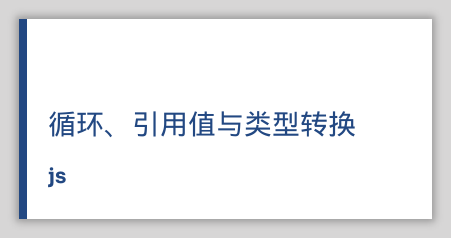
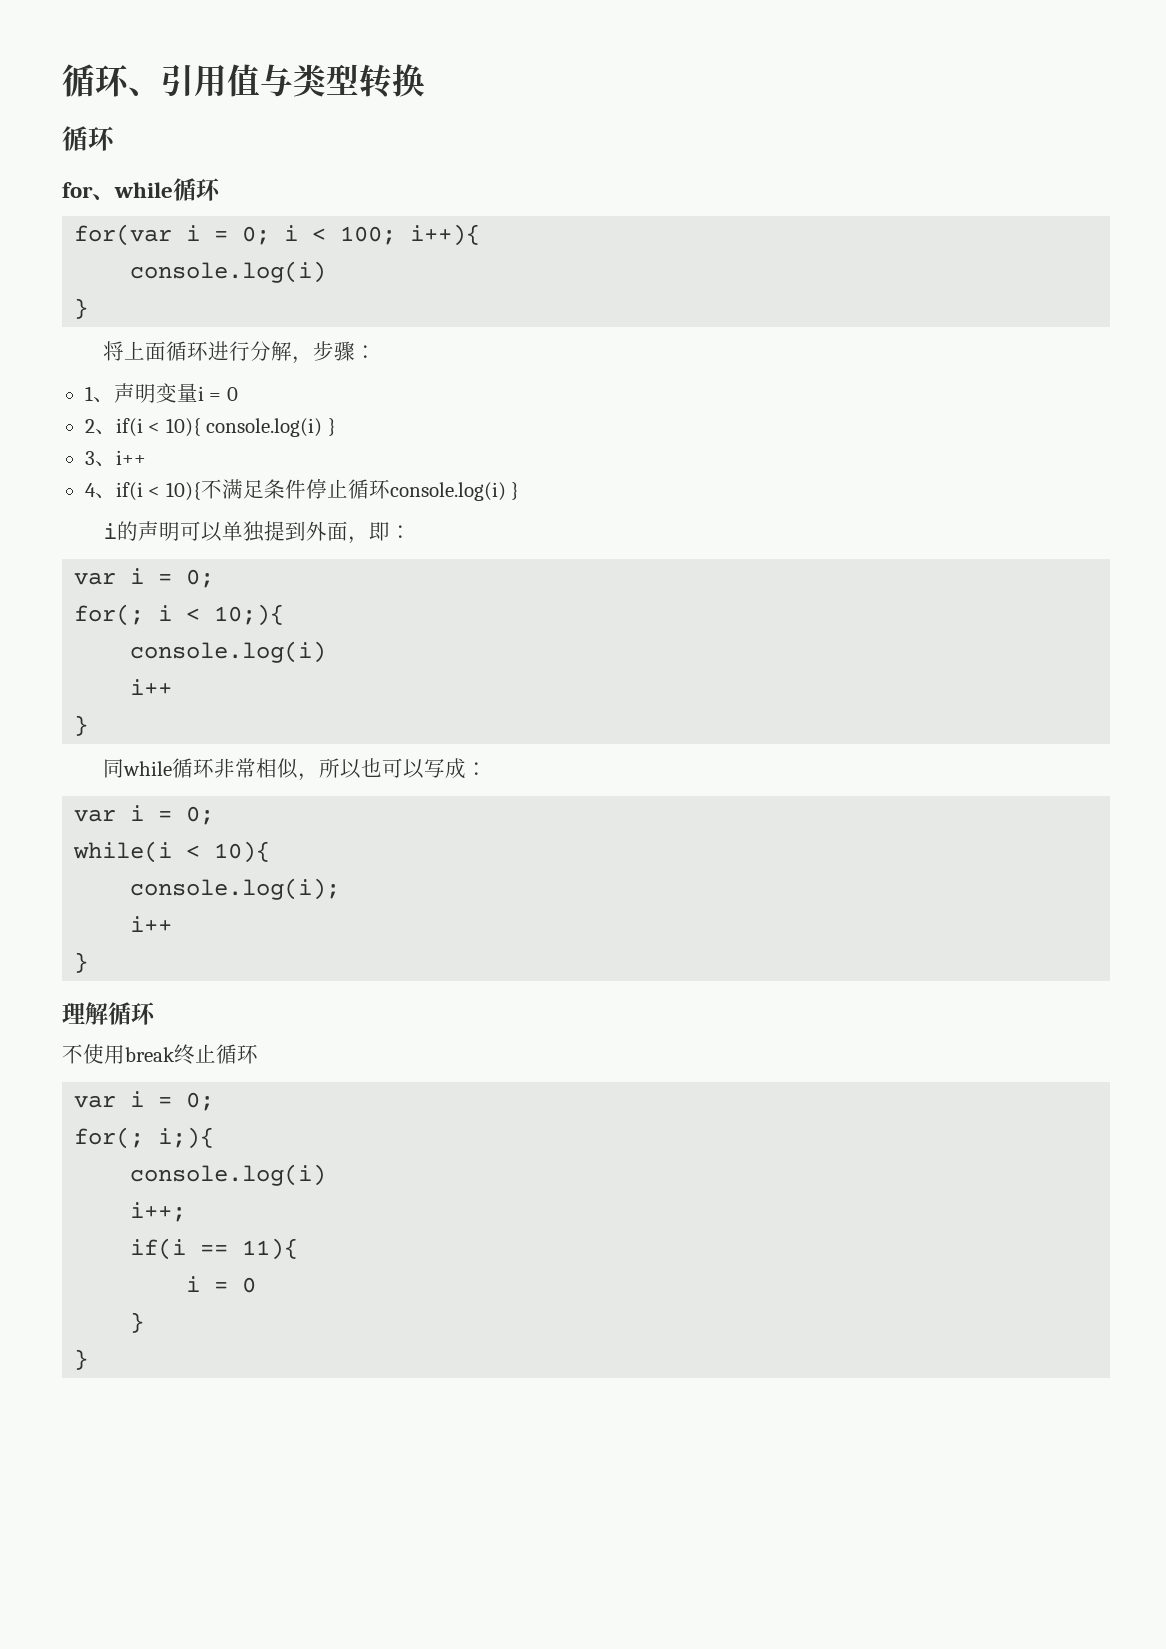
[48,167,66,188] js -> [62,126,116,151] [62,178,221,201] [74,224,481,246] [130,261,327,283] [74,298,89,319] [102,341,376,364] [84,383,238,403] [84,418,336,437] [84,450,146,467] [84,479,520,501] [102,521,411,544] [74,568,215,588] [74,604,285,626] [130,641,327,663] [130,679,173,695] [74,715,89,736] [102,758,487,781] [74,805,215,825] [73,841,271,863] [130,878,341,900] [130,916,173,932] [74,952,89,973] [62,1002,156,1025] [62,1044,258,1065] [74,1091,215,1111] [74,1127,215,1149] [130,1164,327,1186] [130,1202,187,1222] [130,1238,299,1260] [186,1276,257,1293] [130,1312,145,1333] [74,1349,89,1370] 循环 // for、while循环 // for(var i = 0; i < 100; i++){ // console.log(i) // } // 将上面循环进行分解，步骤： // 1、声明变量i = 0 // 2、if(i < 10){ console.log(i) } // 3、i++ // 4、if(i < 10){不满足条件停止循环console.log(i) } // i的声明可以单独提到外面，即： // var i = 0; // for(; i < 10;){ // console.log(i) // i++ // } // 同while循环非常相似，所以也可以写成： // var i = 0; // while(i < 10){ // console.log(i); // i++ // } // 理解循环 // 不使用break终止循环 // var i = 0; // for(; i;){ // console.log(i) // i++; // if(i == 11){ // i = 0 // } // }

